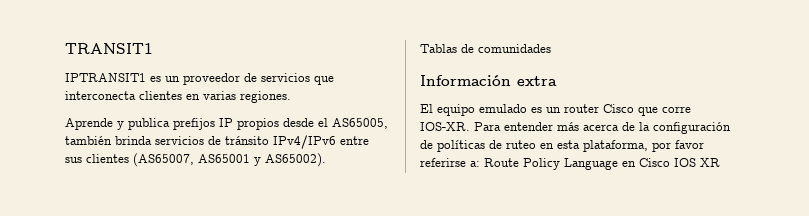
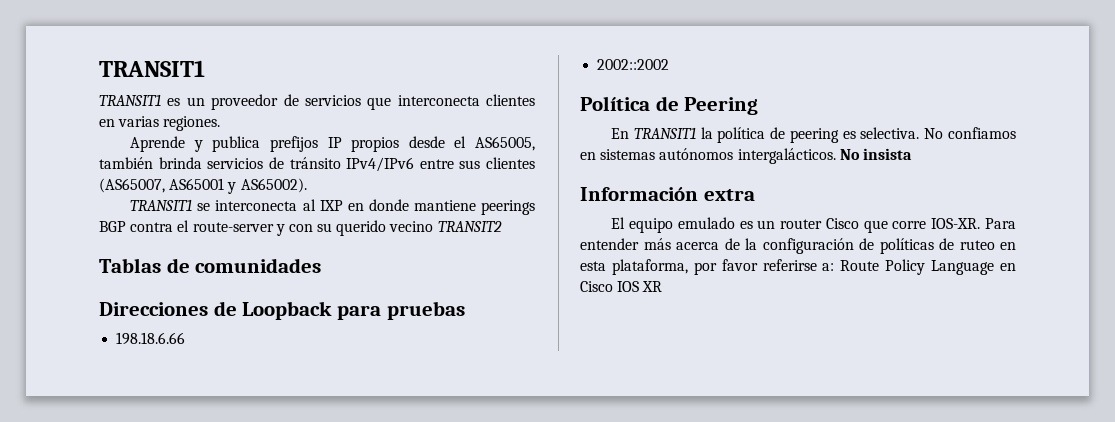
[65,73,146,82] IPTRANSIT1 -> [99,94,161,106] TRANSIT1
[420,44,551,53] Tablas de comunidades -> [130,199,535,215] [99,220,502,236] [99,258,322,273] [99,301,465,320] [116,332,186,345] [597,59,670,70] [580,96,759,115] [611,127,1016,143] [580,148,912,164] TRANSIT1 se interconecta al IXP en donde mantiene peerings BGP contra el route-server y con su querido vecino TRANSIT2 // Tablas de comunidades // Direcciones de Loopback para pruebas // 198.18.6.66 // 2002::2002 // Política de Peering // En TRANSIT1 la política de peering es selectiva. No confiamos en sistemas autónomos intergalácticos. No insista

